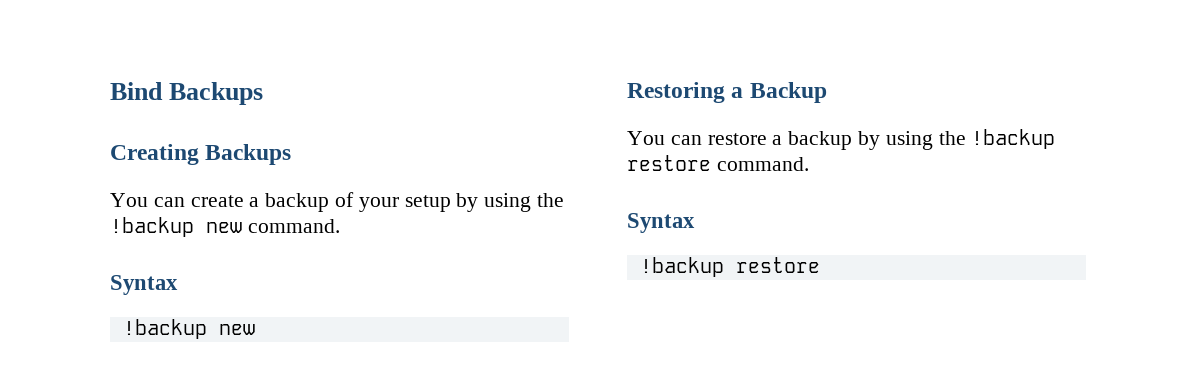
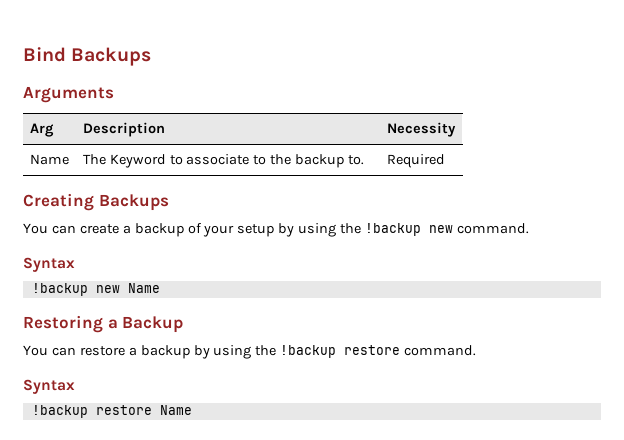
(264, 93) none -> [23,86,114,103] [29,123,54,137] [82,122,165,137] [386,122,456,137] [29,154,69,165] [82,154,365,168] [386,154,445,168] // Arguments // Arg | Description | Necessity // Name | The Keyword to associate to the backup to. | Required
(255, 329) none -> [127,283,160,293] Name
(820, 265) none -> [159,405,192,415] Name

